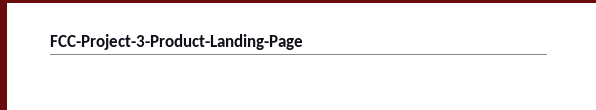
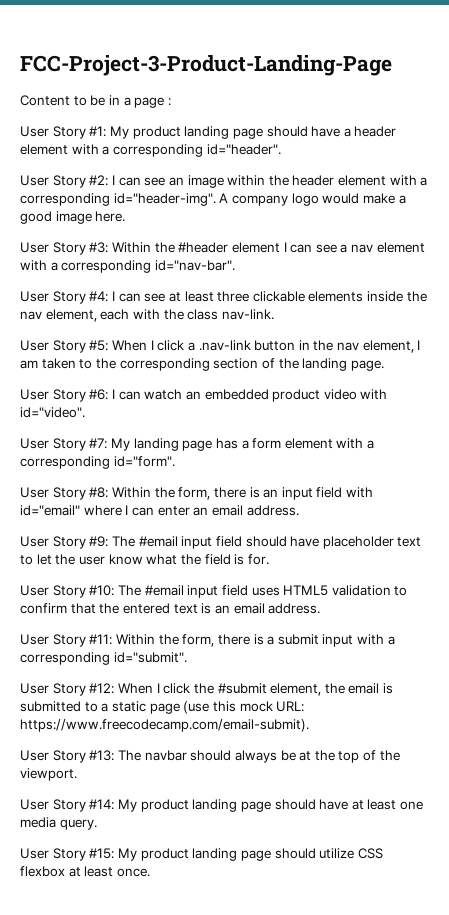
(303, 42) none -> [20,95,171,108] [20,126,397,139] [20,144,281,157] [20,175,428,188] [20,193,406,206] [20,211,126,224] [20,242,425,255] [20,260,235,273] [20,291,427,304] [20,309,274,322] [20,340,421,353] [20,358,384,371] [20,389,388,402] [20,407,85,418] [20,438,375,451] [20,456,175,469] [20,487,374,500] [20,505,299,516] [20,536,422,549] [20,554,269,565] [20,585,408,598] [20,603,321,614] [20,634,395,647] [20,652,187,665] [20,683,394,696] [20,701,305,714] [20,719,309,732] [20,750,400,763] [20,768,77,781] [20,799,424,812] [20,817,97,830] [20,848,383,861] [20,866,150,877] // Content to be in a page : // User Story #1: My product landing page should have a header element with a corresponding id="header". // User Story #2: I can see an image within the header element with a corresponding id="header-img". A company logo would make a good image here. // User Story #3: Within the #header element I can see a nav element with a corresponding id="nav-bar". // User Story #4: I can see at least three clickable elements inside the nav element, each with the class nav-link. // User Story #5: When I click a .nav-link button in the nav element, I am taken to the corresponding section of the landing page. // User Story #6: I can watch an embedded product video with id="video". // User Story #7: My landing page has a form element with a corresponding id="form". // User Story #8: Within the form, there is an input field with id="email" where I can enter an email address. // User Story #9: The #email input field should have placeholder text to let the user know what the field is for. // User Story #10: The #email input field uses HTML5 validation to confirm that the entered text is an email address. // User Story #11: Within the form, there is a submit input with a corresponding id="submit". // User Story #12: When I click the #submit element, the email is submitted to a static page (use this mock URL: https://www.freecodecamp.com/email-submit). // User Story #13: The navbar should always be at the top of the viewport. // User Story #14: My product landing page should have at least one media query. // User Story #15: My product landing page should utilize CSS flexbox at least once.

